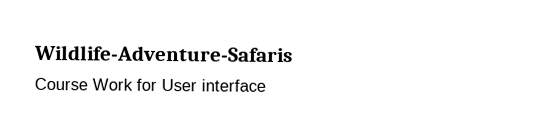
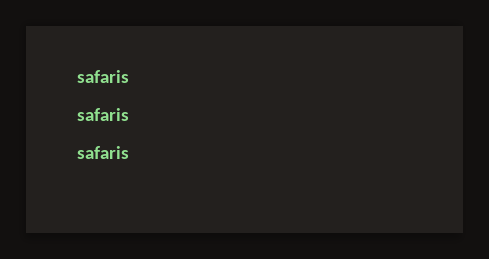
[34,44,293,63] [34,77,266,92] Wildlife-Adventure-Safaris // Course Work for User interface -> [77,70,129,83] [77,108,129,121] [77,146,129,159] safaris // safaris // safaris

